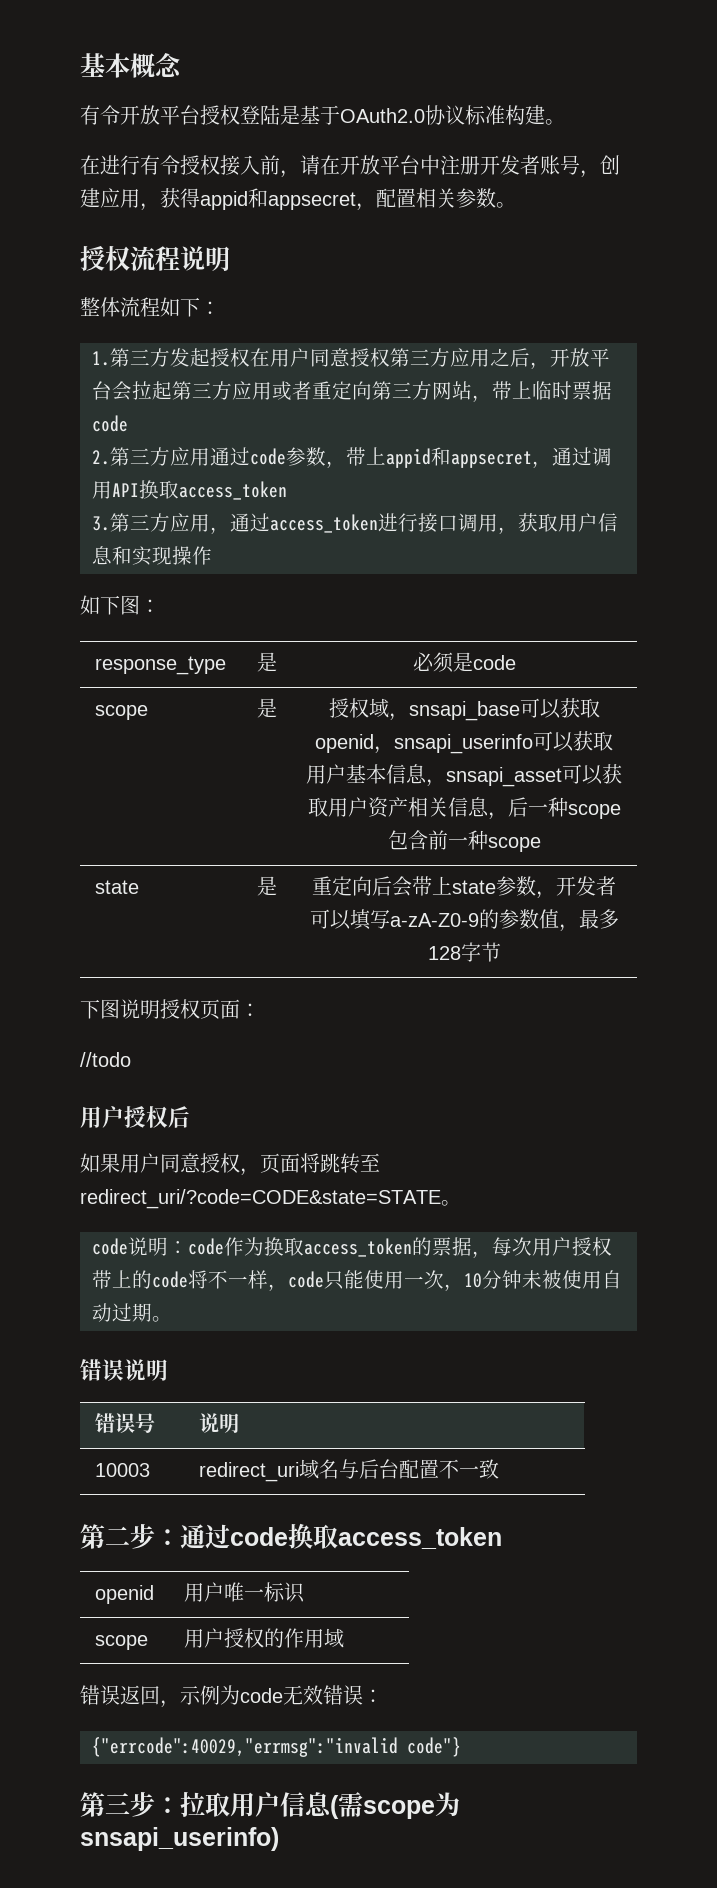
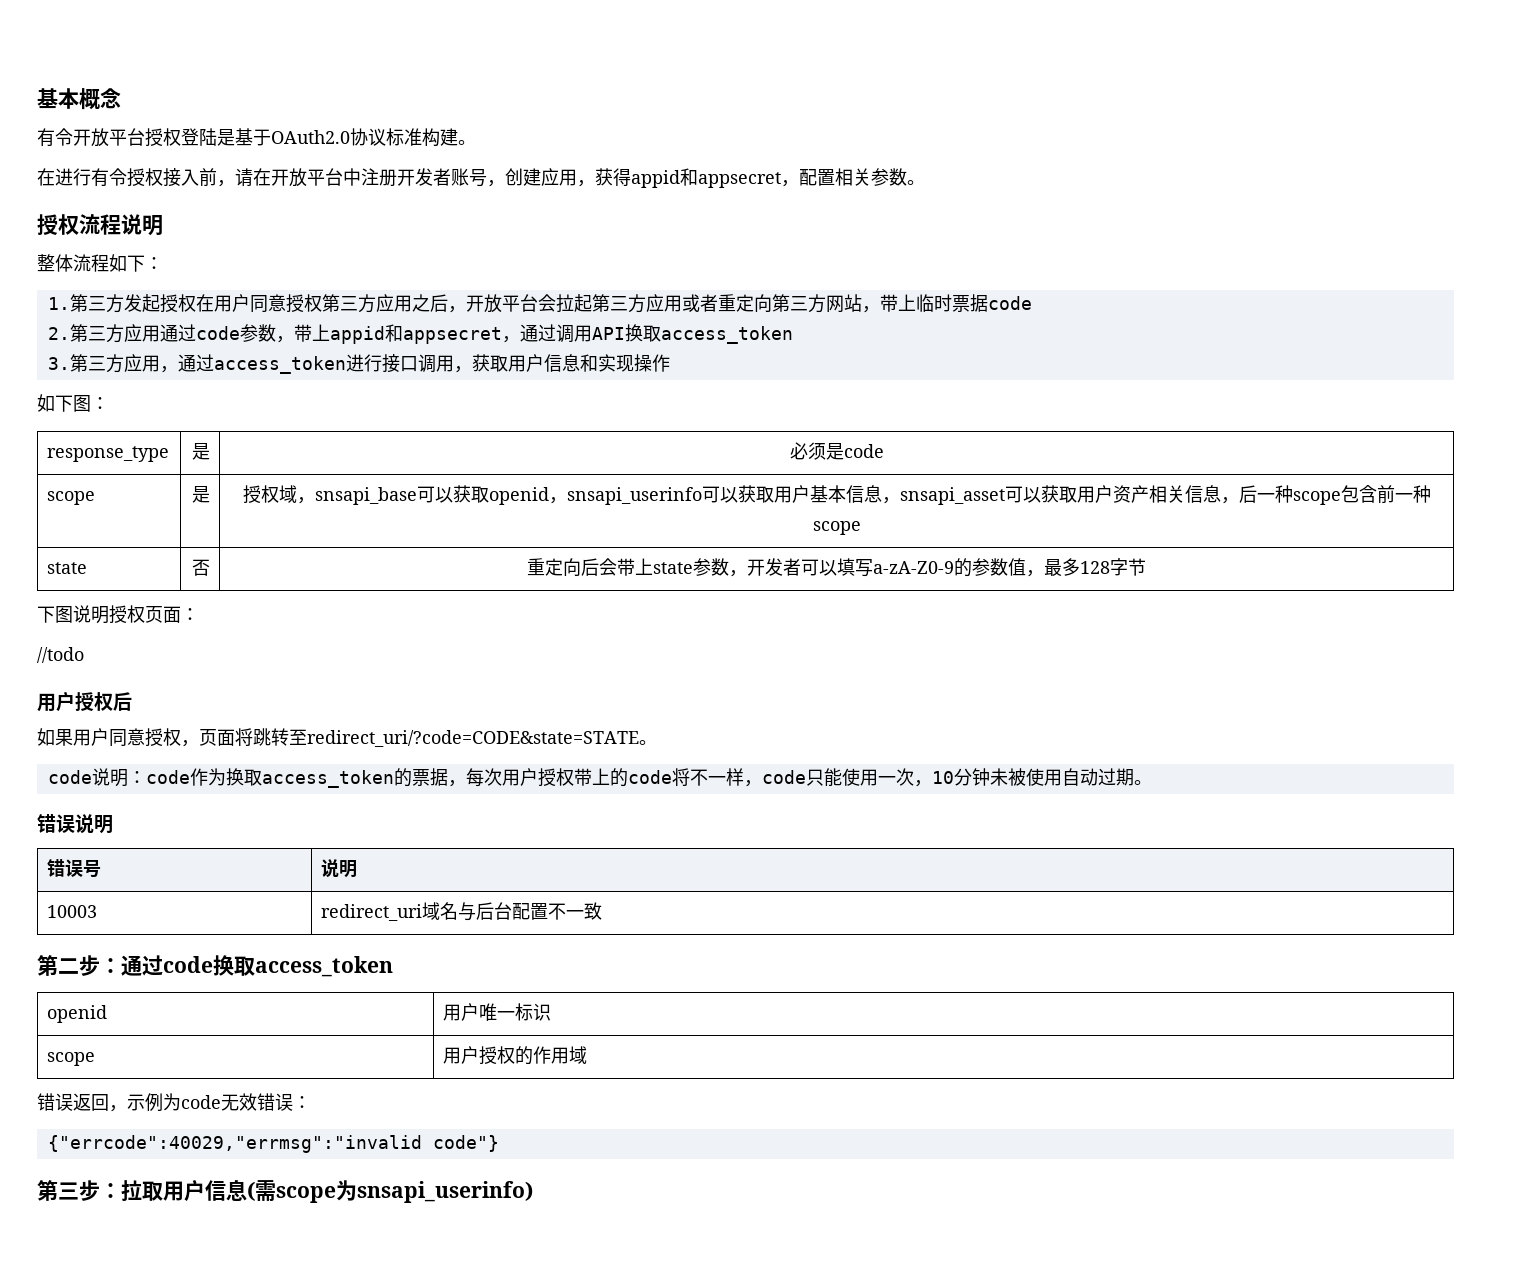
[257,876,278,896] 是 -> [191,559,210,576] 否

